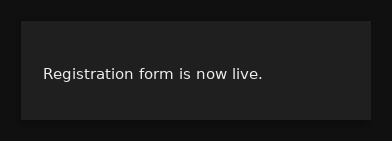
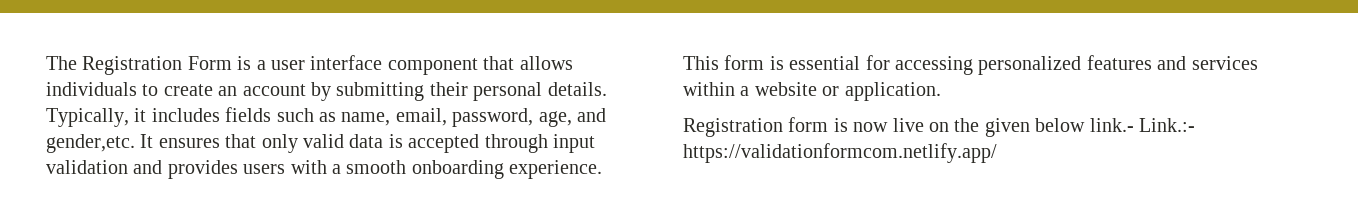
[43,68,263,82] Registration form is now live. -> [46,55,573,75] [46,82,607,101] [46,107,606,127] [46,134,595,153] [46,160,603,179] [683,55,1258,75] [683,82,941,101] [683,117,1195,137] [683,143,997,163] The Registration Form is a user interface component that allows individuals to create an account by submitting their personal details. Typically, it includes fields such as name, email, password, age, and gender,etc. It ensures that only valid data is accepted through input validation and provides users with a smooth onboarding experience. This form is essential for accessing personalized features and services within a website or application. // Registration form is now live on the given below link.- Link.:- https://validationformcom.netlify.app/

